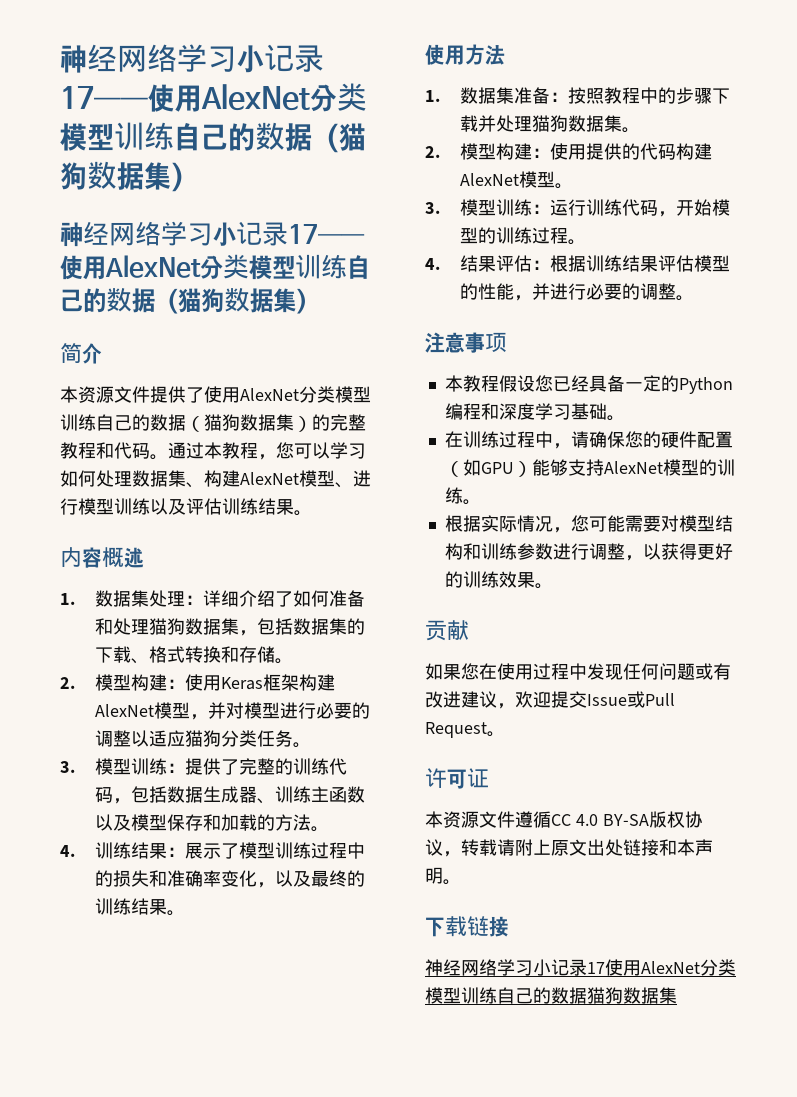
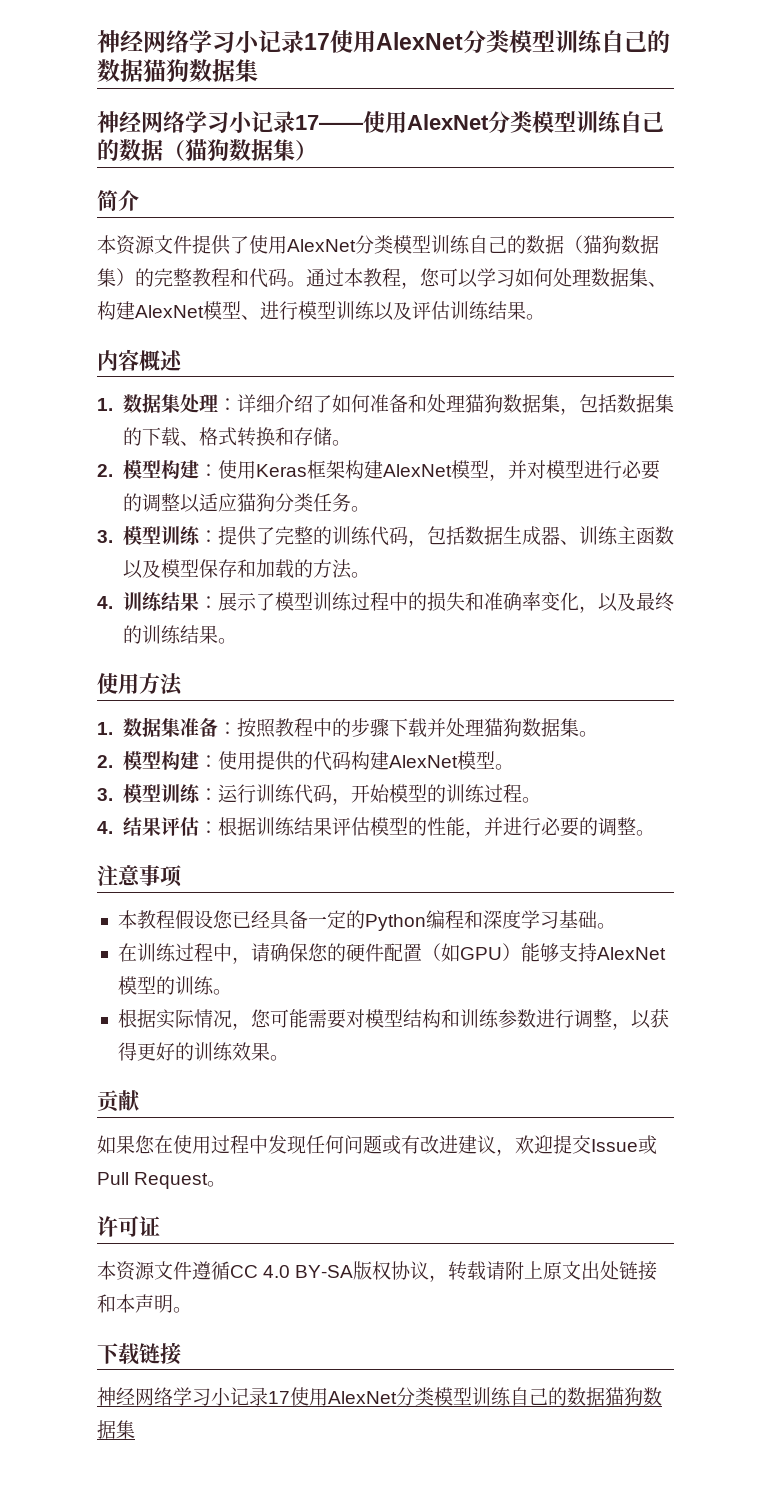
[60,44,324,73] [60,83,367,112] [60,122,366,153] [60,161,198,192] 神经网络学习小记录17——使用AlexNet分类模型训练自己的数据（猫狗数据集） -> [97,30,670,54] [97,59,258,82] 神经网络学习小记录17使用AlexNet分类模型训练自己的数据猫狗数据集

